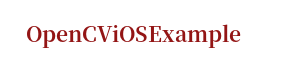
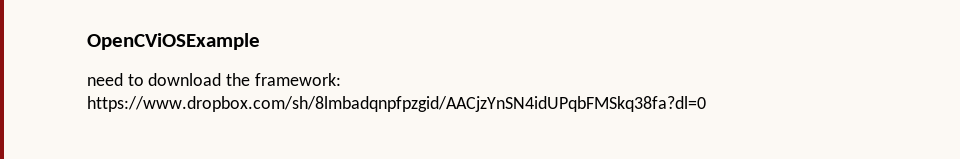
(241, 36) none -> [87,73,341,86] [87,96,706,112] // need to download the framework: https://www.dropbox.com/sh/8lmbadqnpfpzgid/AACjzYnSN4idUPqbFMSkq38fa?dl=0

